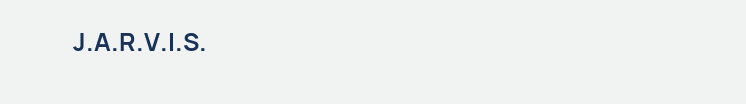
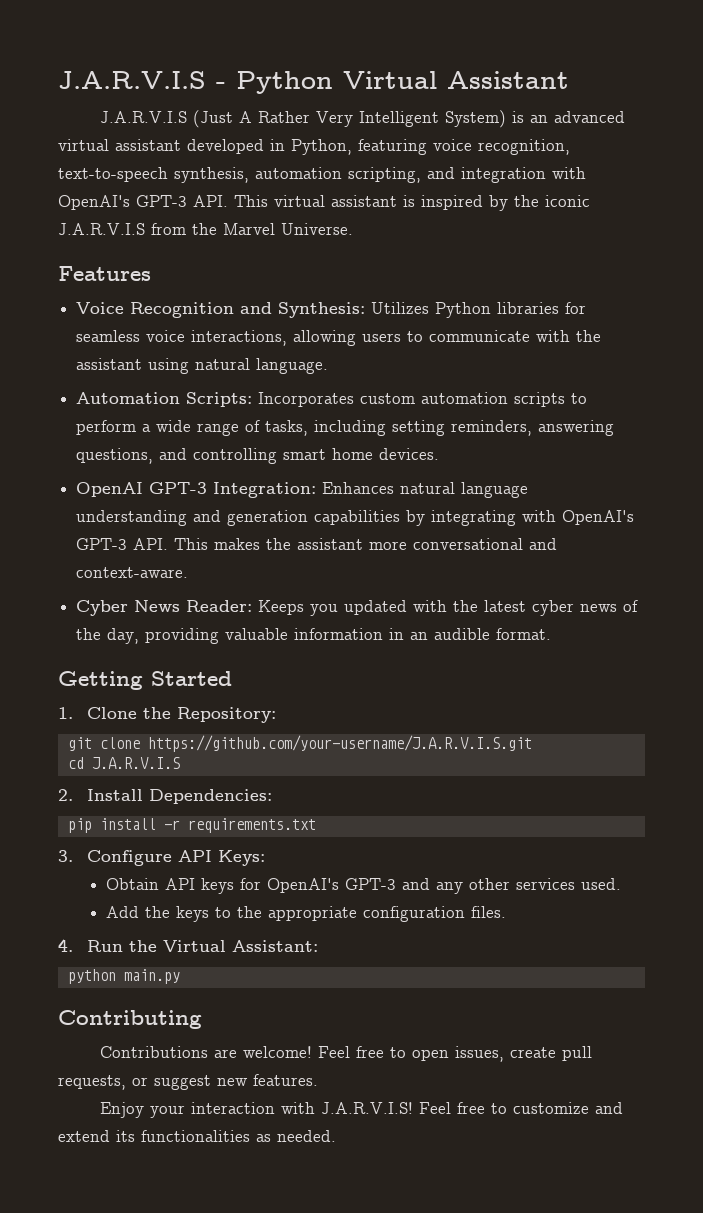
[73,33,207,51] J.A.R.V.I.S. -> [58,71,569,94] [99,110,625,128] [58,139,570,155] [58,167,586,183] [58,195,590,211] [58,223,353,235] [58,266,151,281] [76,302,587,318] [76,330,602,346] [76,358,329,374] [76,392,588,407] [76,420,615,436] [76,448,440,464] [76,482,529,498] [76,510,635,526] [76,538,558,550] [76,567,189,578] [76,600,639,616] [76,628,552,644] [58,671,232,690] [58,707,277,723] [67,735,532,752] [67,757,180,769] [58,789,273,804] [67,818,316,833] [58,850,266,866] [105,878,621,894] [105,906,506,922] [58,939,319,952] [67,969,180,984] [58,1010,202,1029] [99,1046,592,1062] [58,1074,318,1090] [99,1102,623,1118] [58,1130,336,1142] J.A.R.V.I.S - Python Virtual Assistant // J.A.R.V.I.S (Just A Rather Very Intelligent System) is an advanced virtual assistant developed in Python, featuring voice recognition, text-to-speech synthesis, automation scripting, and integration with OpenAI's GPT-3 API. This virtual assistant is inspired by the iconic J.A.R.V.I.S from the Marvel Universe. // Features // Voice Recognition and Synthesis: Utilizes Python libraries for seamless voice interactions, allowing users to communicate with the assistant using natural language. // Automation Scripts: Incorporates custom automation scripts to perform a wide range of tasks, including setting reminders, answering questions, and controlling smart home devices. // OpenAI GPT-3 Integration: Enhances natural language understanding and generation capabilities by integrating with OpenAI's GPT-3 API. This makes the assistant more conversational and context-aware. // Cyber News Reader: Keeps you updated with the latest cyber news of the day, providing valuable information in an audible format. // Getting Started // 1. Clone the Repository: // git clone https://github.com/your-username/J.A.R.V.I.S.git // cd J.A.R.V.I.S // 2. Install Dependencies: // pip install -r requirements.txt // 3. Configure API Keys: // Obtain API keys for OpenAI's GPT-3 and any other services used. // Add the keys to the appropriate configuration files. // 4. Run the Virtual Assistant: // python main.py // Contributing // Contributions are welcome! Feel free to open issues, create pull requests, or suggest new features. // Enjoy your interaction with J.A.R.V.I.S! Feel free to customize and extend its functionalities as needed.

